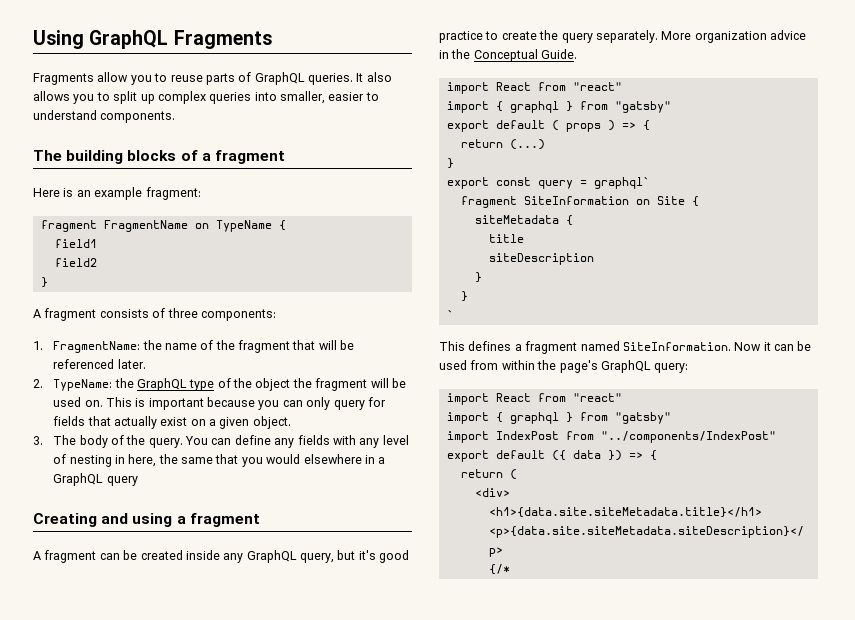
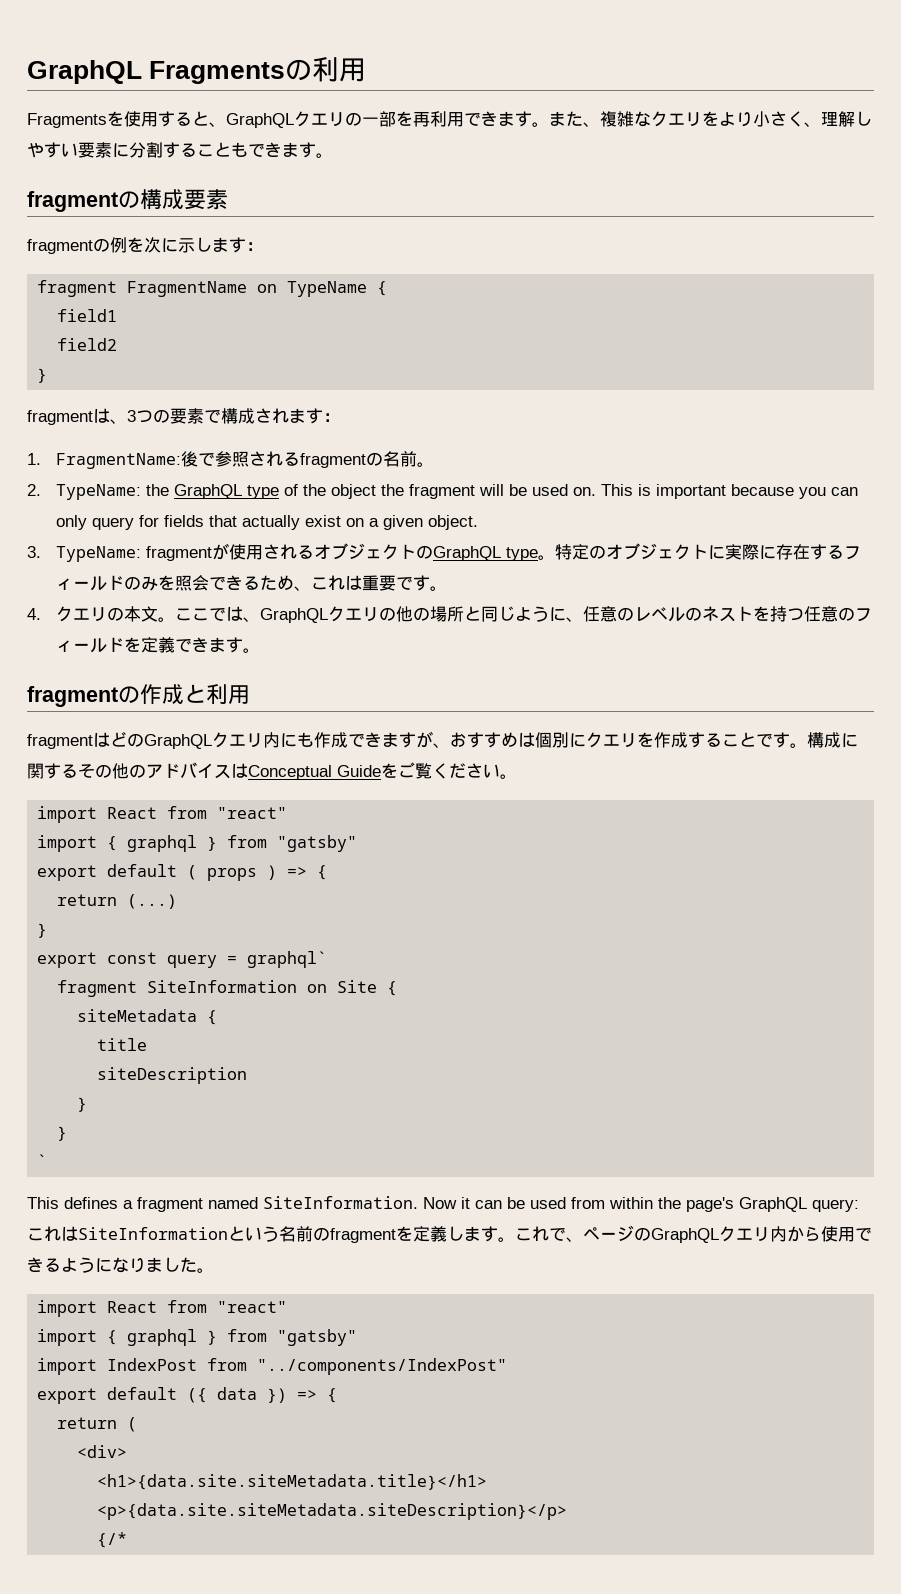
[33,30,84,49] Using -> (27, 72) none
[33,72,392,85] [33,91,379,104] [33,110,176,123] [33,150,285,164] [33,187,201,200] // Fragments allow you to reuse parts of GraphQL queries. It also allows you to split up complex queries into smaller, easier to understand components. // The building blocks of a fragment // Here is an example fragment: -> [285,57,367,82] [27,111,872,128] [27,142,333,158] [27,189,228,212] [27,237,263,254] の利用 // Fragmentsを使用すると、GraphQLクエリの一部を再利用できます。また、複雑なクエリをより小さく、理解しやすい要素に分割することもできます。 // fragmentの構成要素 // fragmentの例を次に示します：
[33,308,276,321] [33,340,355,353] [53,359,146,369] A fragment consists of three components: // 1. FragmentName: the name of the fragment that will be referenced later. -> [27,408,340,425] [27,451,435,469] fragmentは、3つの要素で構成されます： // 1. FragmentName:後で参照されるfragmentの名前。
[53,435,409,448] [53,454,386,467] [53,473,138,486] [33,513,260,527] [33,550,410,563] [439,30,806,43] [439,49,578,62] The body of the query. You can define any fields with any level of nesting in here, the same that you would elsewhere in a GraphQL query // Creating and using a fragment // A fragment can be created inside any GraphQL query, but it's good practice to create the query separately. More organization advice in the Conceptual Guide. -> [56,543,862,562] [56,575,448,591] [27,606,873,623] [56,637,261,653] [27,684,250,707] [27,731,858,749] [27,762,517,780] TypeName: fragmentが使用されるオブジェクトのGraphQL type。特定のオブジェクトに実際に存在するフィールドのみを照会できるため、これは重要です。 // 4.クエリの本文。ここでは、GraphQLクエリの他の場所と同じように、任意のレベルのネストを持つ任意のフィールドを定義できます。 // fragmentの作成と利用 // fragmentはどのGraphQLクエリ内にも作成できますが、おすすめは個別にクエリを作成することです。構成に関するその他のアドバイスはConceptual Guideをご覧ください。
(689, 368) none -> [27,1225,872,1243] [27,1257,214,1273] これはSiteInformationという名前のfragmentを定義します。これで、ページのGraphQLクエリ内から使用できるようになりました。

